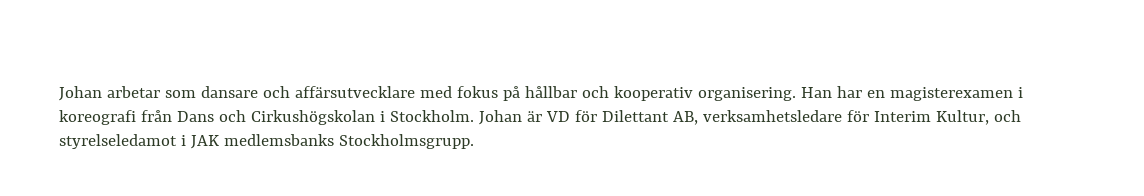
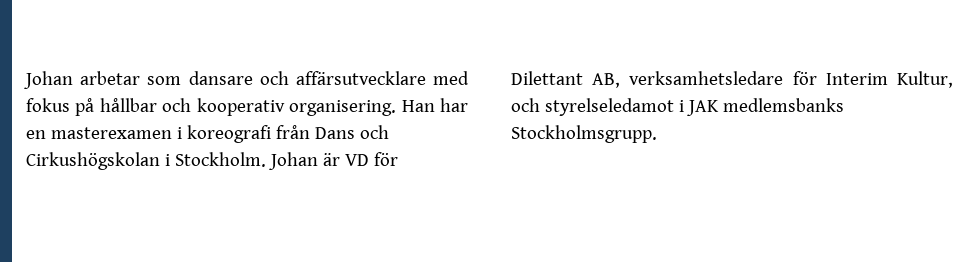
[889,87,1013,101] magisterexamen -> [50,127,172,139] masterexamen

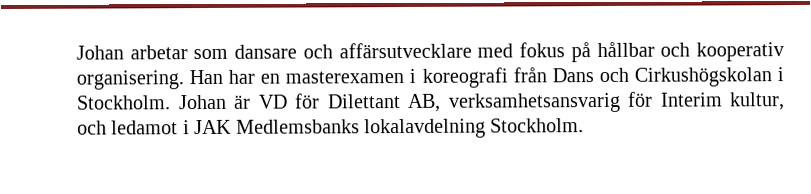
[629,71,784,85] verksamhetsledare -> [447,92,621,113] verksamhetsansvarig
[897,71,953,88] [511,98,844,116] [511,125,657,143] Kultur, och styrelseledamot i JAK medlemsbanks Stockholmsgrupp. -> [729,92,785,111] [77,118,585,139] kultur, och ledamot i JAK Medlemsbanks lokalavdelning Stockholm.

